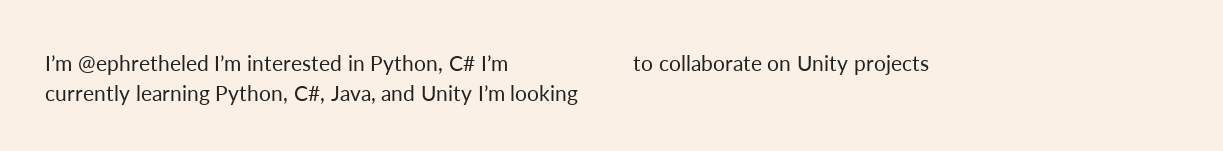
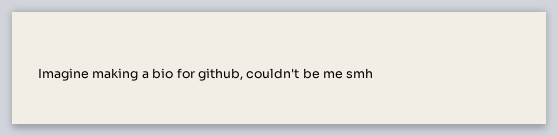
[45,55,508,75] [45,85,579,105] [633,55,929,75] I’m @ephretheled I’m interested in Python, C# I’m currently learning Python, C#, Java, and Unity I’m looking to collaborate on Unity projects -> [38,68,374,81] Imagine making a bio for github, couldn't be me smh

